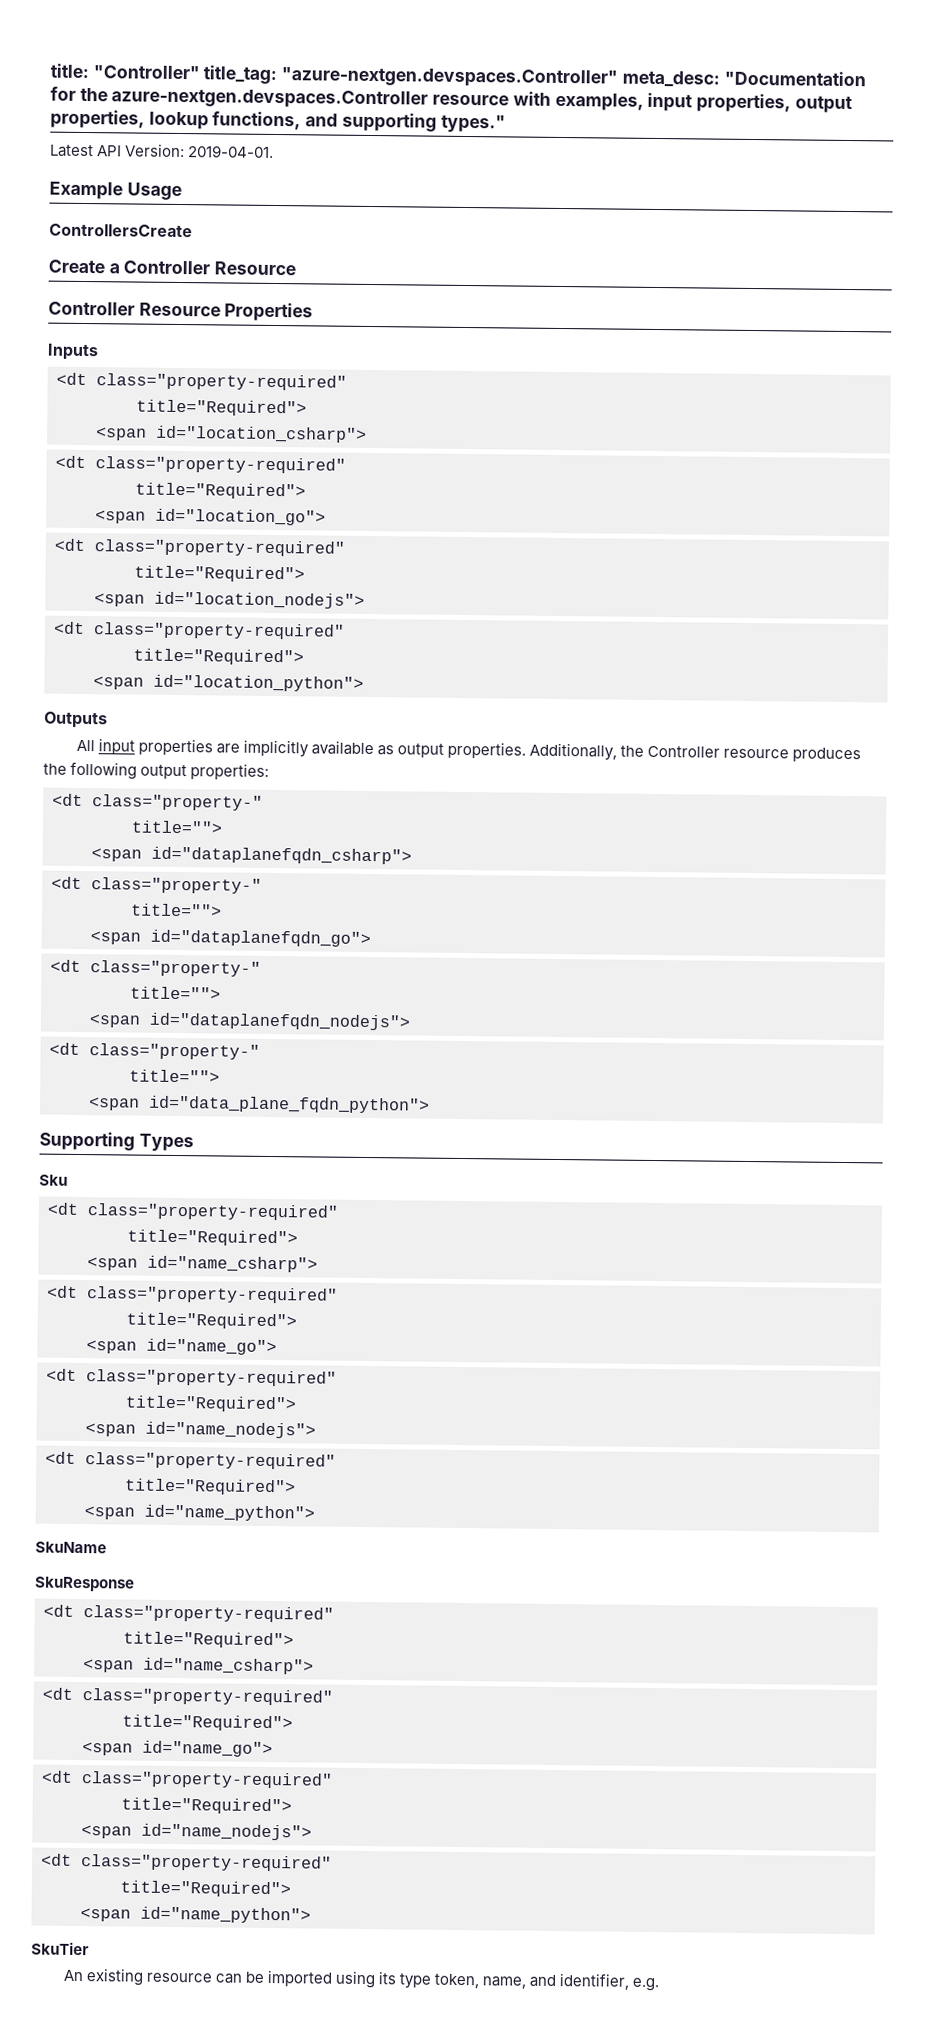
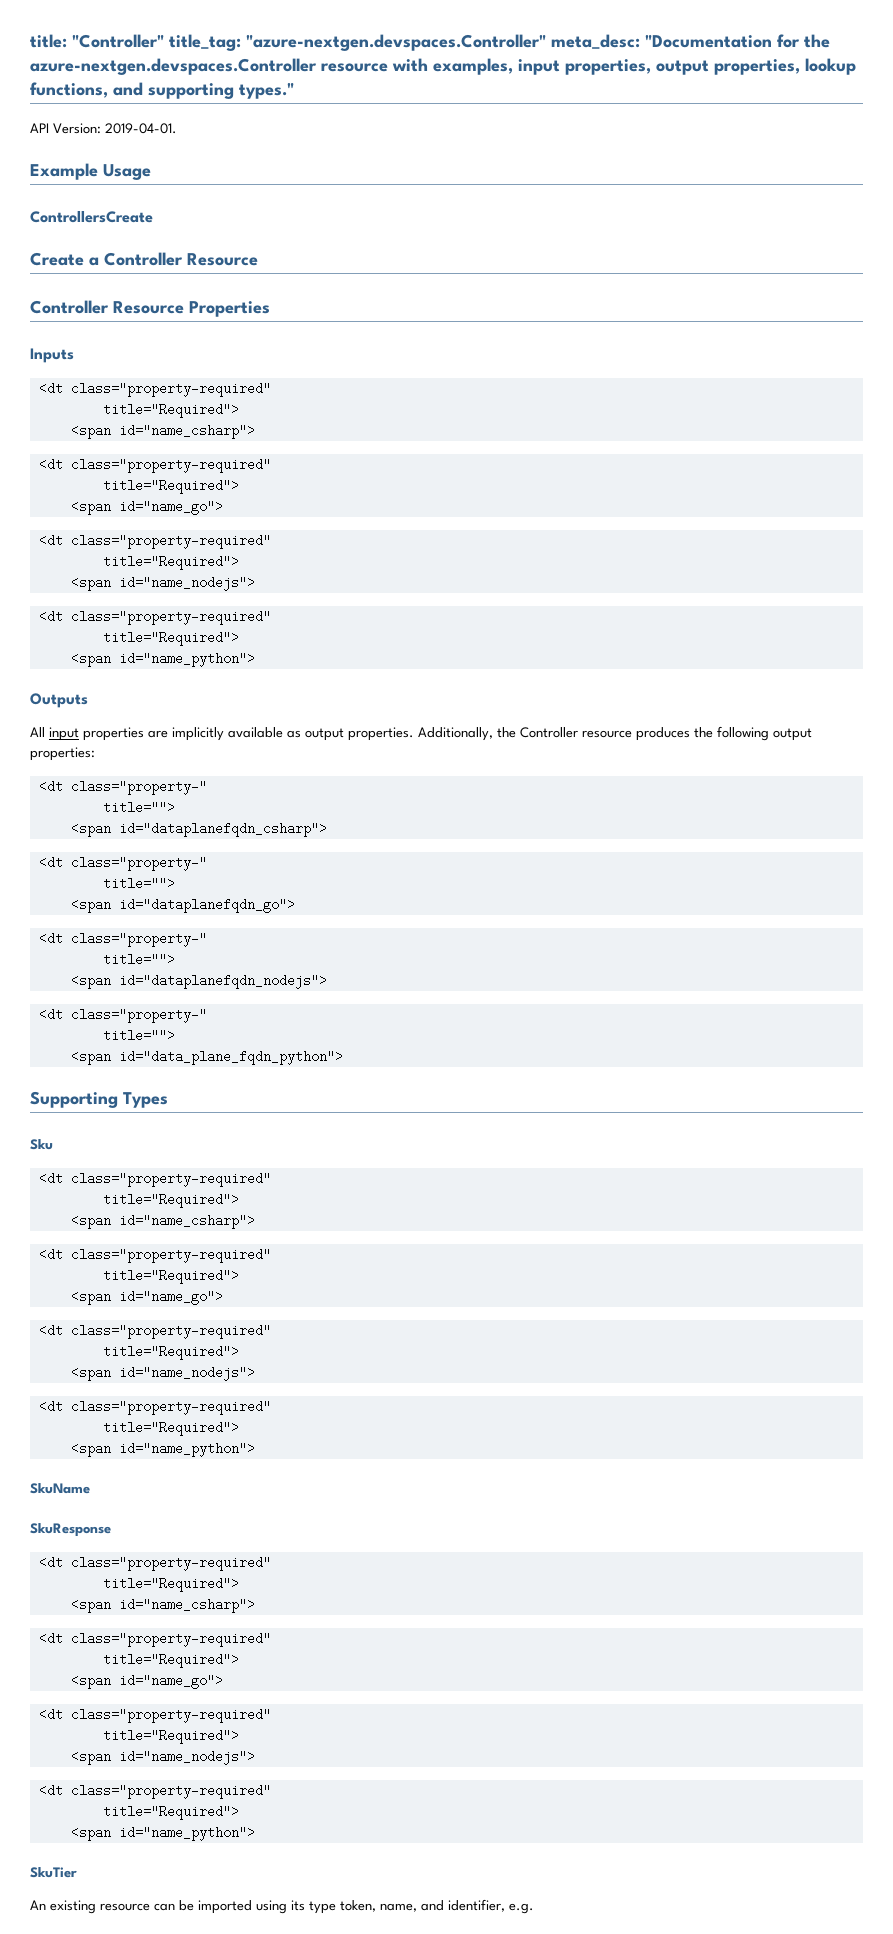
[49,144,94,158] Latest -> (294, 90) none
[156,425,367,443] [55,455,346,474] [135,482,306,500] [95,508,326,526] [54,538,345,557] [134,565,305,583] [94,591,365,609] [53,621,345,640] [133,648,304,666] [93,674,364,692] id="location_csharp"> // <dt class="property-required" // title="Required"> // <span id="location_go"> // <dt class="property-required" // title="Required"> // <span id="location_nodejs"> // <dt class="property-required" // title="Required"> // <span id="location_python"> -> [118,424,255,439] [38,458,271,473] [102,479,239,494] [70,500,223,515] [38,534,271,549] [102,555,239,570] [70,576,255,591] [38,610,271,625] [102,631,239,646] [70,652,255,667] id="name_csharp"> // <dt class="property-required" // title="Required"> // <span id="name_go"> // <dt class="property-required" // title="Required"> // <span id="name_nodejs"> // <dt class="property-required" // title="Required"> // <span id="name_python">

